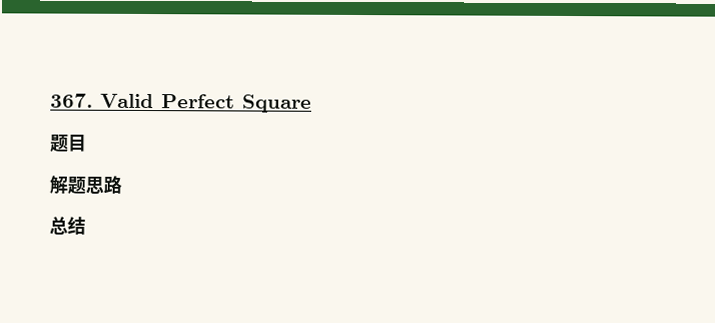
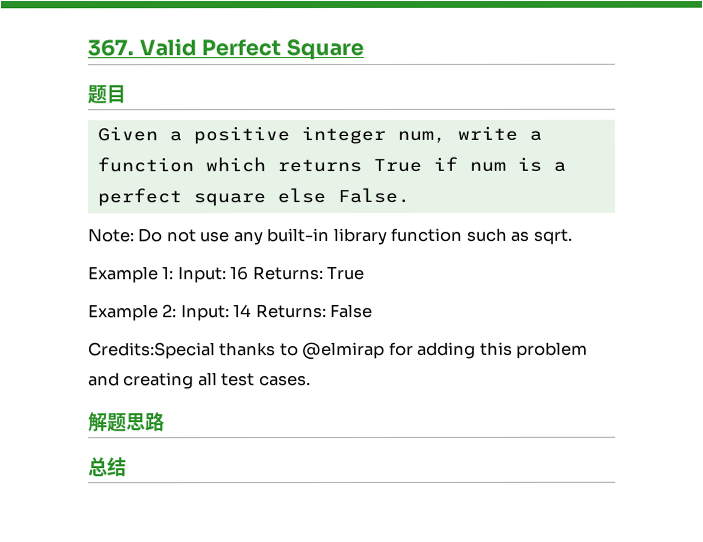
(87, 143) none -> [96,125,542,145] [96,156,566,173] [96,187,410,207] [87,227,572,246] [87,265,366,284] [88,303,374,322] [88,341,589,361] [88,372,311,390] // Given a positive integer num, write a function which returns True if num is a perfect square else False. // Note: Do not use any built-in library function such as sqrt. // Example 1: Input: 16 Returns: True // Example 2: Input: 14 Returns: False // Credits:Special thanks to @elmirap for adding this problem and creating all test cases.

